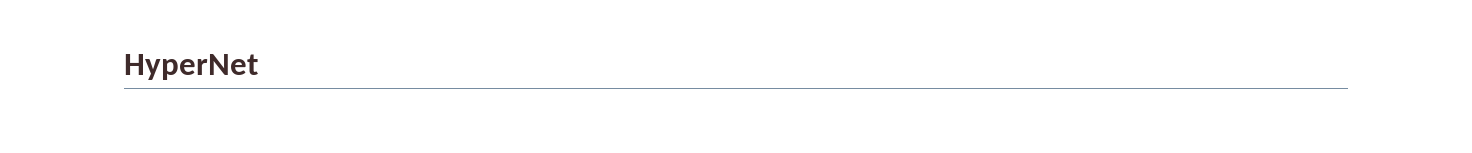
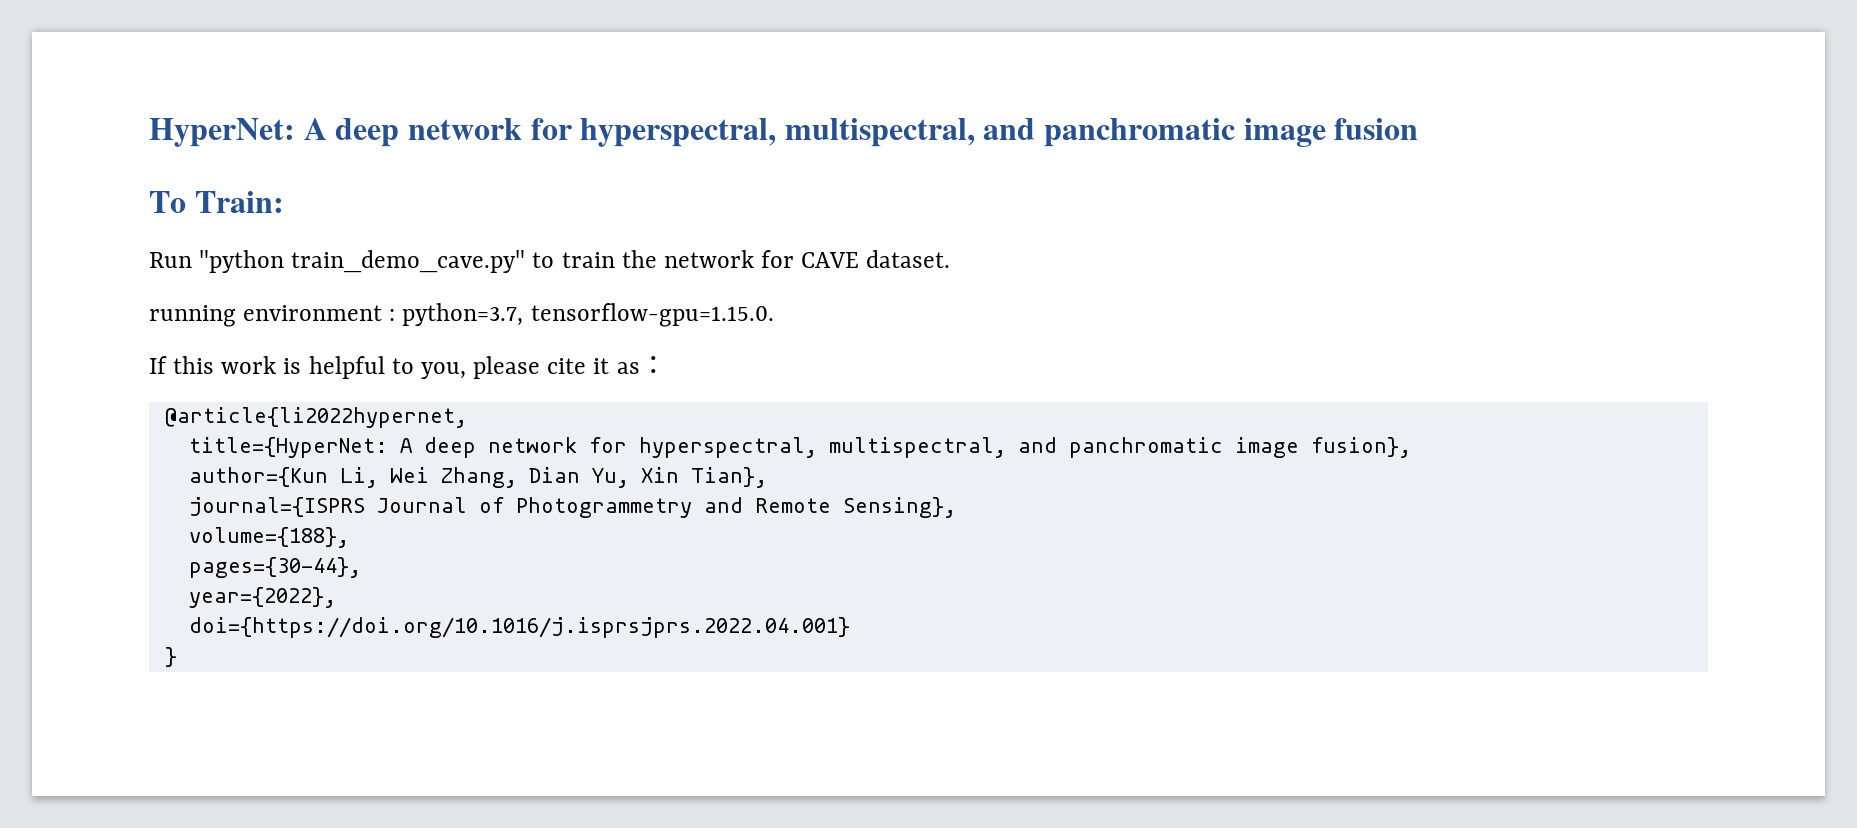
[124,54,258,80] HyperNet -> [149,118,1419,147] [149,191,284,213] [149,250,951,273] [149,303,774,327] [149,356,667,379] [164,407,467,428] [188,437,1411,458] [188,467,767,488] [188,497,956,518] [188,527,349,548] [188,557,361,578] [188,587,336,608] [188,617,850,638] [164,647,177,667] HyperNet: A deep network for hyperspectral, multispectral, and panchromatic image fusion // To Train: // Run "python train_demo_cave.py" to train the network for CAVE dataset. // running environment : python=3.7, tensorflow-gpu=1.15.0. // If this work is helpful to you, please cite it as： // @article{li2022hypernet, // title={HyperNet: A deep network for hyperspectral, multispectral, and panchromatic image fusion}, // author={Kun Li, Wei Zhang, Dian Yu, Xin Tian}, // journal={ISPRS Journal of Photogrammetry and Remote Sensing}, // volume={188}, // pages={30-44}, // year={2022}, // doi={https://doi.org/10.1016/j.isprsjprs.2022.04.001} // }

